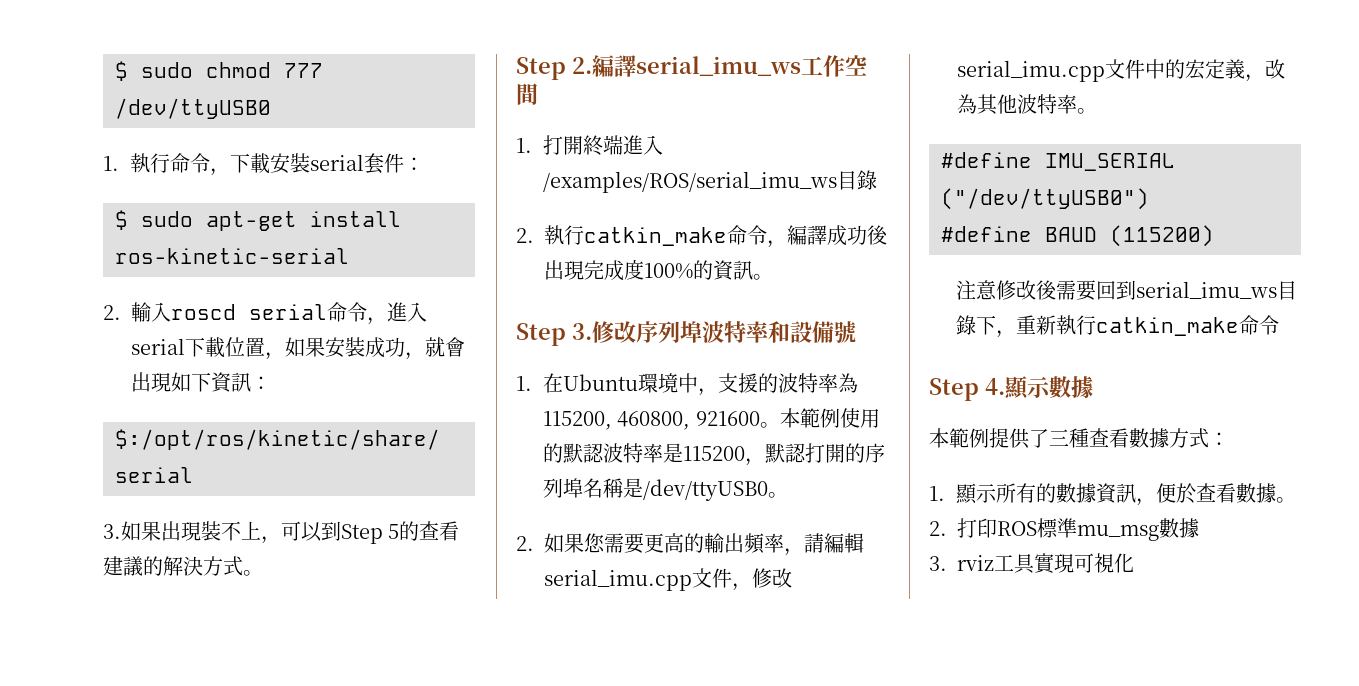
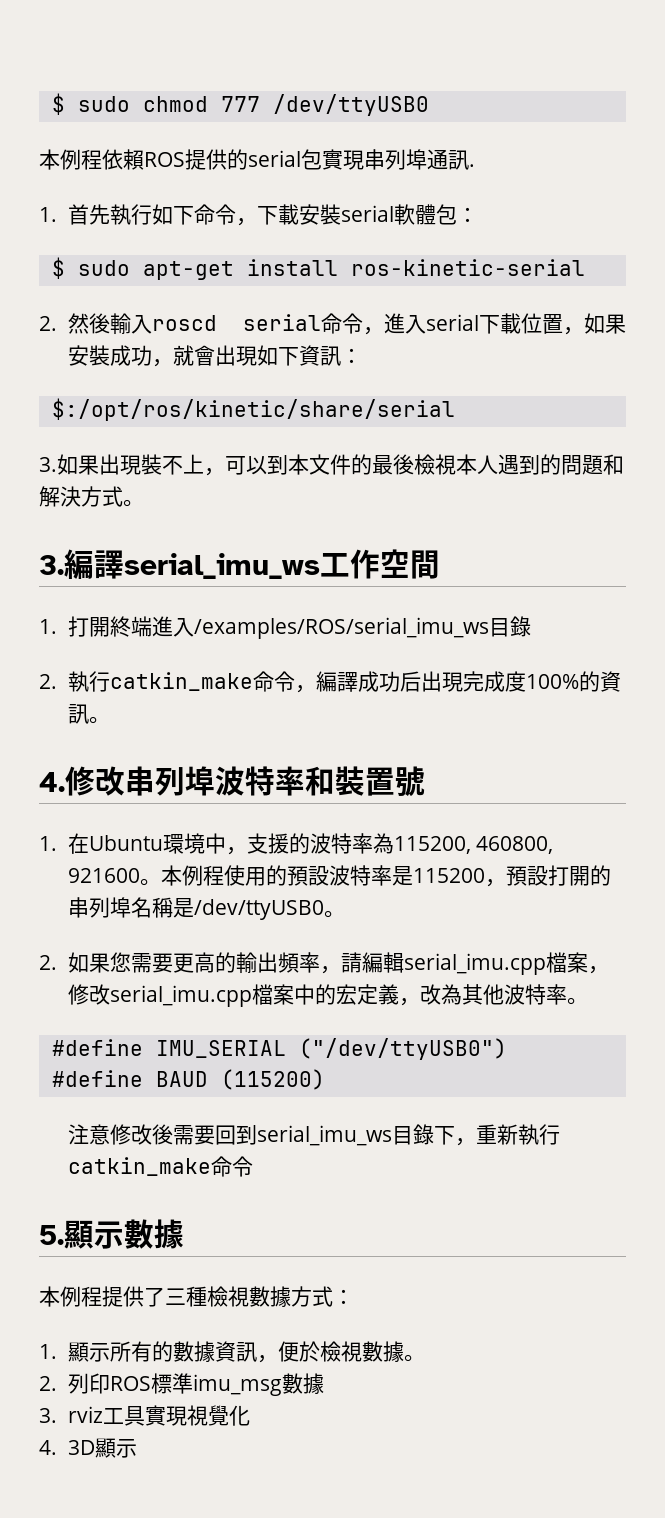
[103,153,171,173] 1.執行 -> [39,149,475,171] [39,204,194,225] 本例程依賴ROS提供的serial包實現串列埠通訊. // 1.首先執行如下
[364,153,405,174] 套件 -> [393,204,457,225] 軟體包
(121, 312) none -> [67,313,110,334] 然後
[341,521,460,544] [103,556,163,576] Step 5的查看建議的 -> [288,454,624,475] 本文件的最後檢視本人遇到的問題和
[516,57,592,80] Step 2. -> [39,555,64,575] 3.
[867,225,888,245] 後 -> [399,671,421,692] 后
[516,321,658,346] Step 3.修改序 -> [39,766,155,796] 4.修改串
[790,321,834,343] 設備 -> [335,766,395,796] 裝置
[799,408,880,428] [543,443,605,463] 範例使用的默認 -> [181,865,329,886] 例程使用的預設
[765,443,886,463] 默認打開的序 -> [505,865,611,886] [67,897,89,918] 預設打開的串
[692,568,732,588] 文件 -> [545,952,588,973] 檔案
[1105,59,1145,79] 文件 -> [251,984,294,1005] 檔案
[929,378,1005,401] Step 4. -> [39,1225,64,1245] 5.
[949,428,989,448] 範例 -> [60,1286,102,1307] 例程
[1089,428,1129,448] 查看 -> [207,1286,249,1307] 檢視
[1196,483,1237,503] 查看 -> [319,1341,362,1362] 檢視
[957,518,977,538] 打 -> [67,1373,89,1394] 列
[1077,524,1159,541] mu_msg -> [192,1374,282,1396] imu_msg
[1074,553,1114,573] 可視 -> [186,1405,229,1426] 視覺
(1134, 563) none -> [39,1438,137,1458] // 4. 3D顯示

